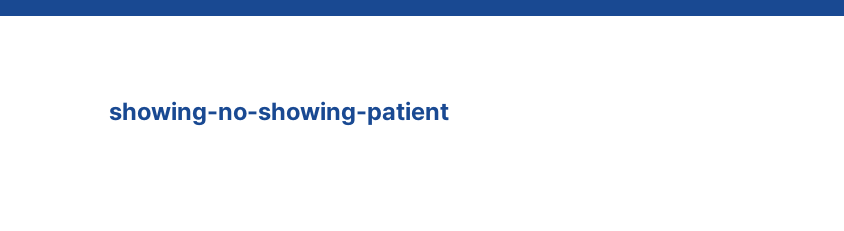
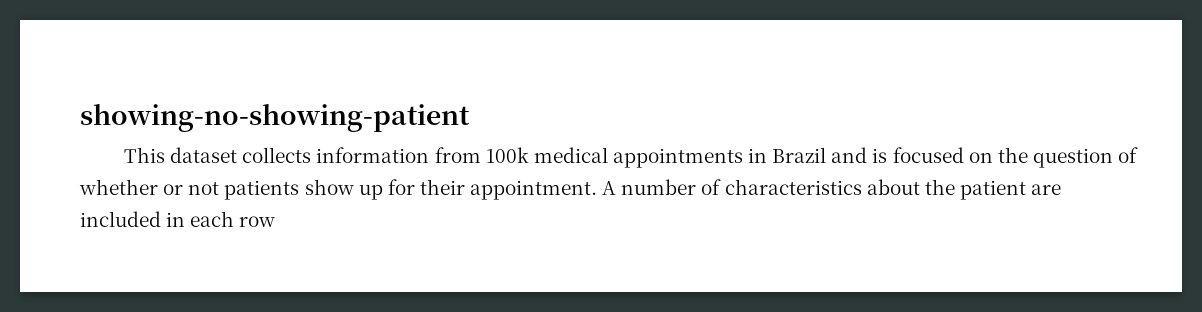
(449, 113) none -> [124,147,1139,168] [79,179,1062,200] [80,211,276,227] // This dataset collects information from 100k medical appointments in Brazil and is focused on the question of whether or not patients show up for their appointment. A number of characteristics about the patient are included in each row

